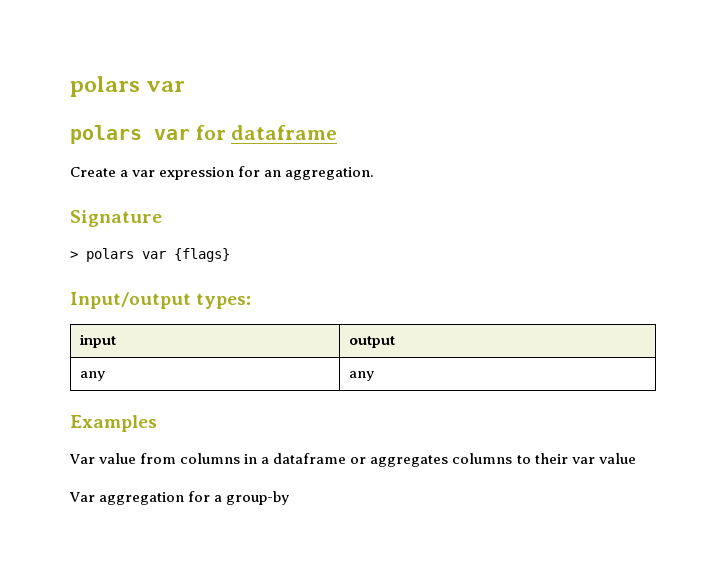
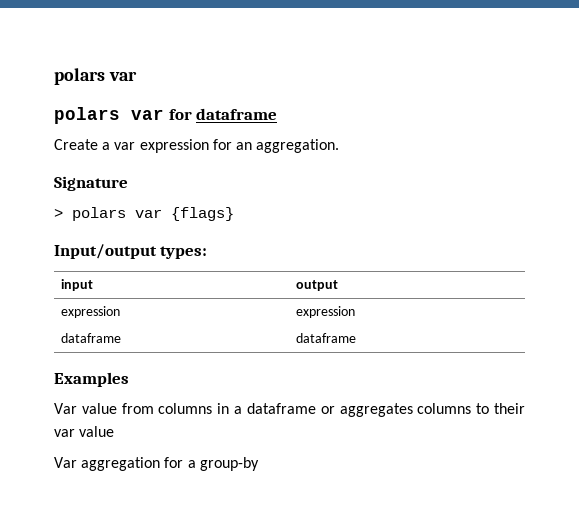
[80,371,106,381] [349,371,375,381] any | any -> [60,306,120,318] [295,306,355,318] [60,333,121,343] [295,333,356,343] expression | expression // dataframe | dataframe

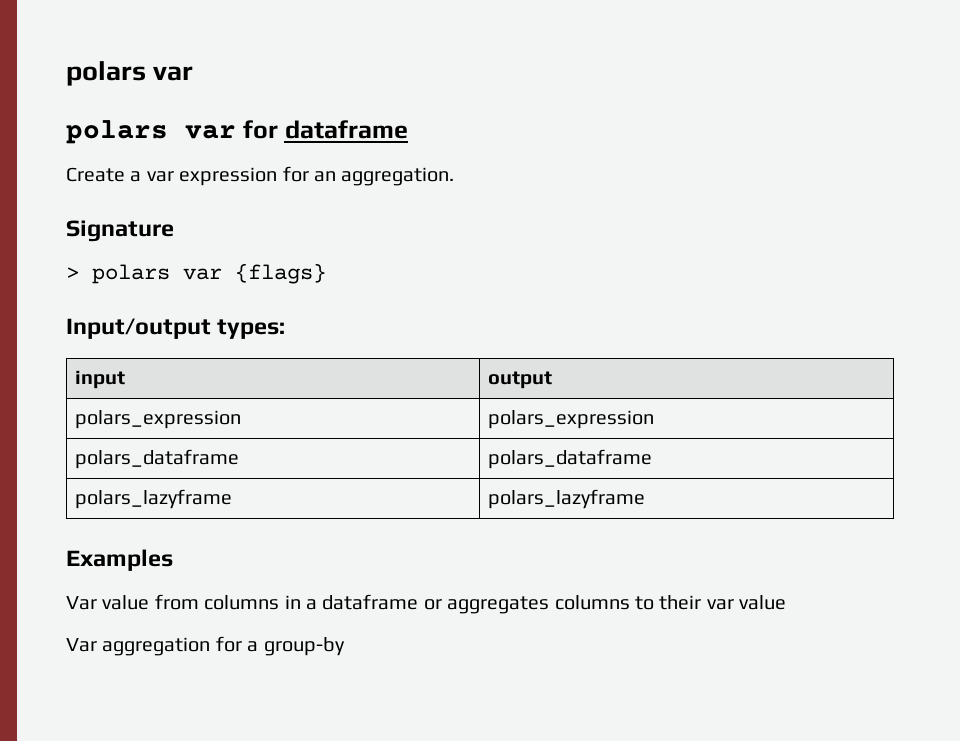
[60,306,120,318] [295,306,355,318] [60,333,121,343] [295,333,356,343] expression | expression // dataframe | dataframe -> [74,410,241,429] [487,410,654,429] [74,449,239,469] [487,449,652,469] [74,489,232,509] [487,489,645,509] polars_expression | polars_expression // polars_dataframe | polars_dataframe // polars_lazyframe | polars_lazyframe

